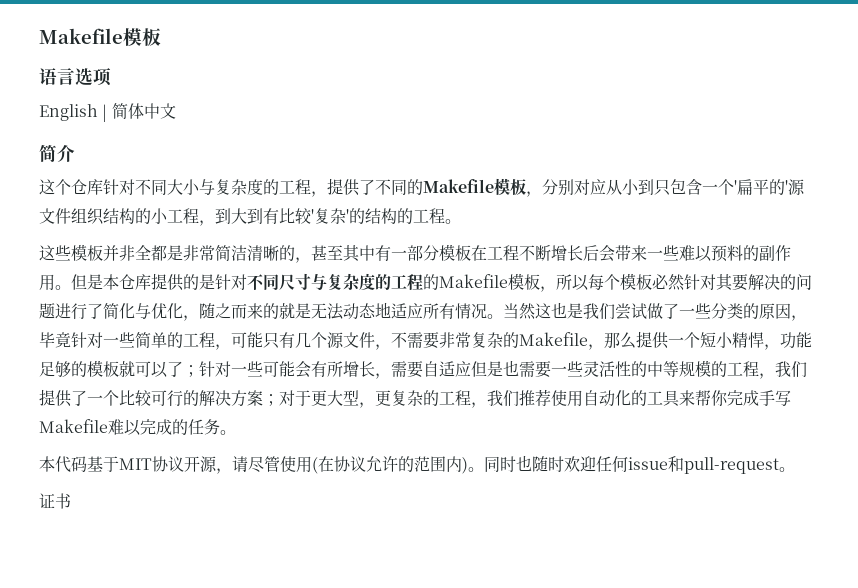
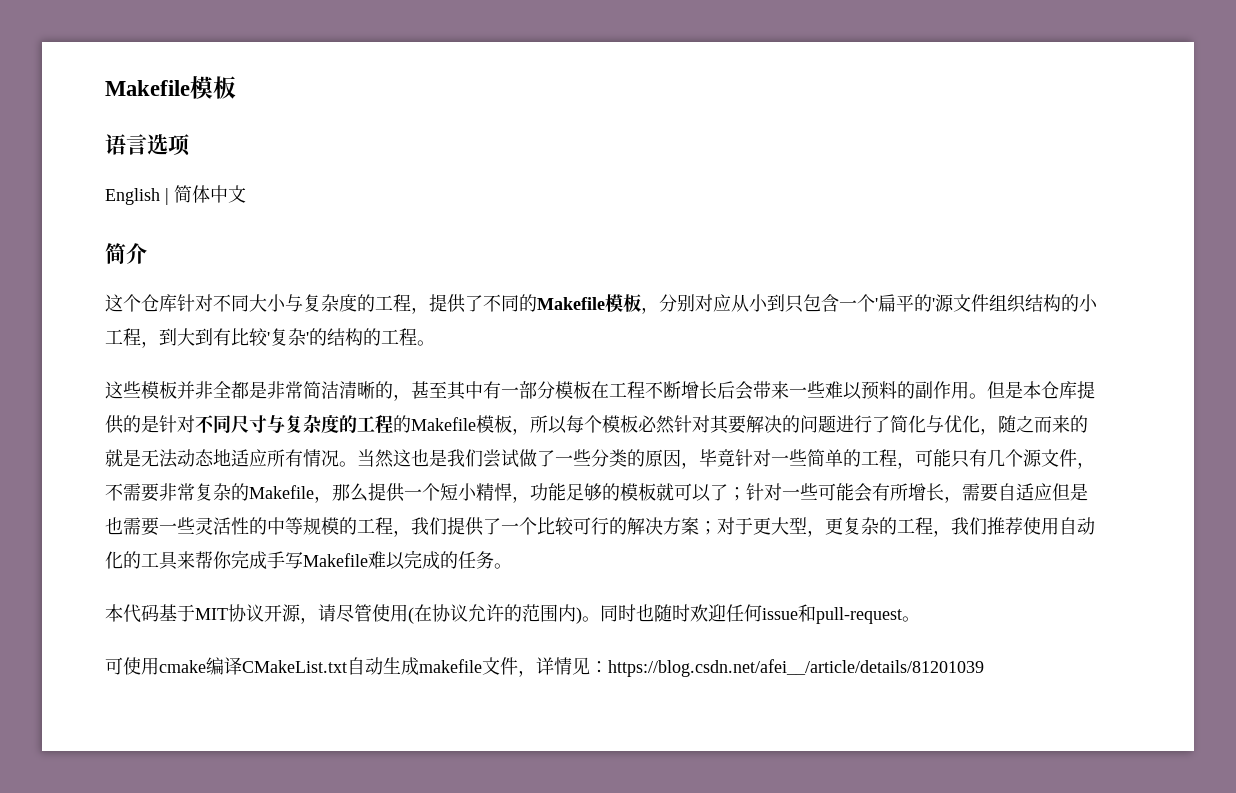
[39,493,71,509] 证书 -> [105,657,984,677] 可使用cmake编译CMakeList.txt自动生成makefile文件，详情见：https://blog.csdn.net/afei__/article/details/81201039

